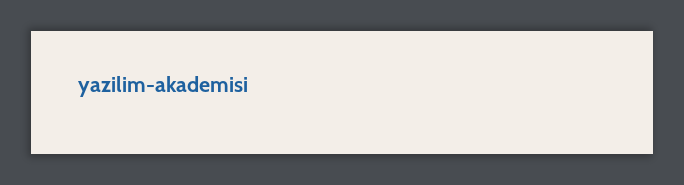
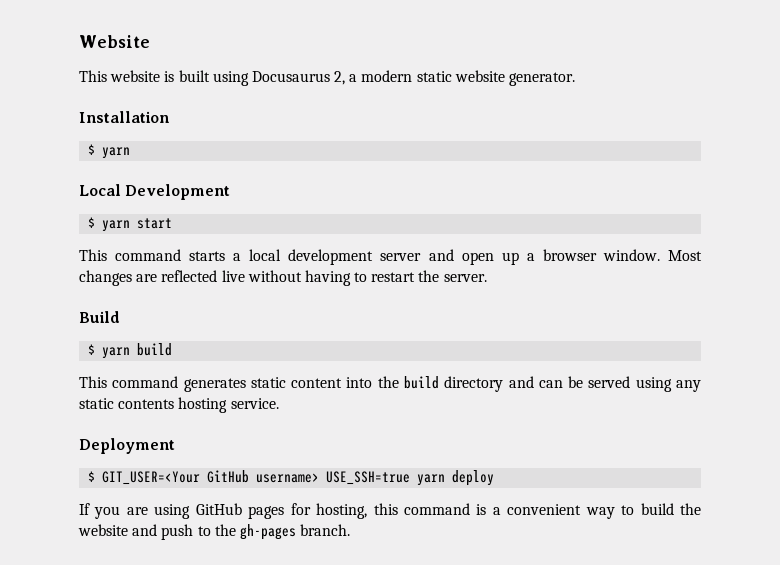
[78,76,248,97] yazilim-akademisi -> [79,35,150,48] [79,70,576,86] [79,111,170,123] [88,144,131,159] [79,184,231,200] [88,217,173,232] [79,249,703,265] [79,270,487,286] [79,311,120,323] [88,343,173,359] [79,376,701,392] [79,397,279,413] [79,438,175,454] [88,470,495,486] [79,503,701,519] [78,524,351,540] Website // This website is built using Docusaurus 2, a modern static website generator. // Installation // $ yarn // Local Development // $ yarn start // This command starts a local development server and open up a browser window. Most changes are reflected live without having to restart the server. // Build // $ yarn build // This command generates static content into the build directory and can be served using any static contents hosting service. // Deployment // $ GIT_USER=<Your GitHub username> USE_SSH=true yarn deploy // If you are using GitHub pages for hosting, this command is a convenient way to build the website and push to the gh-pages branch.

